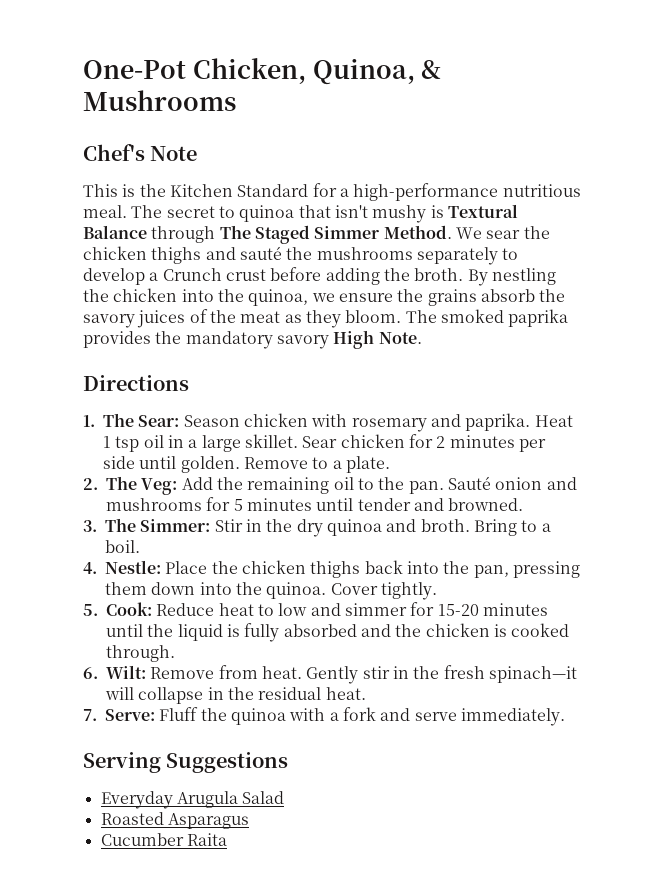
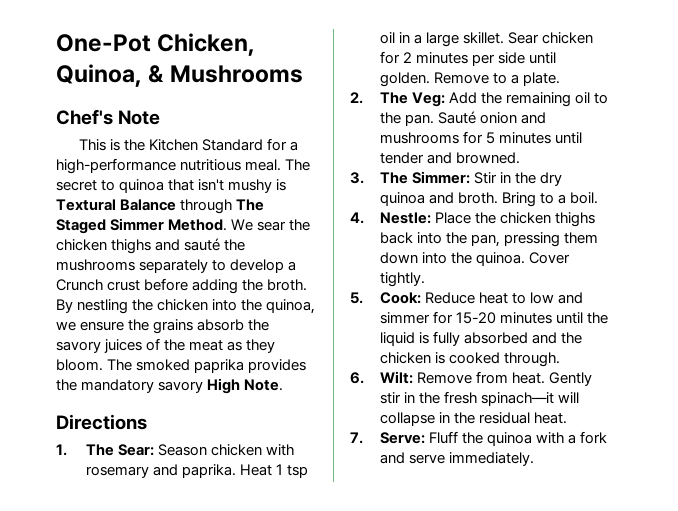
[83,752,289,773] [100,791,285,809] [100,812,249,829] [100,833,227,846] // Serving Suggestions // Everyday Arugula Salad // Roasted Asparagus // Cucumber Raita -> (534, 459) none

